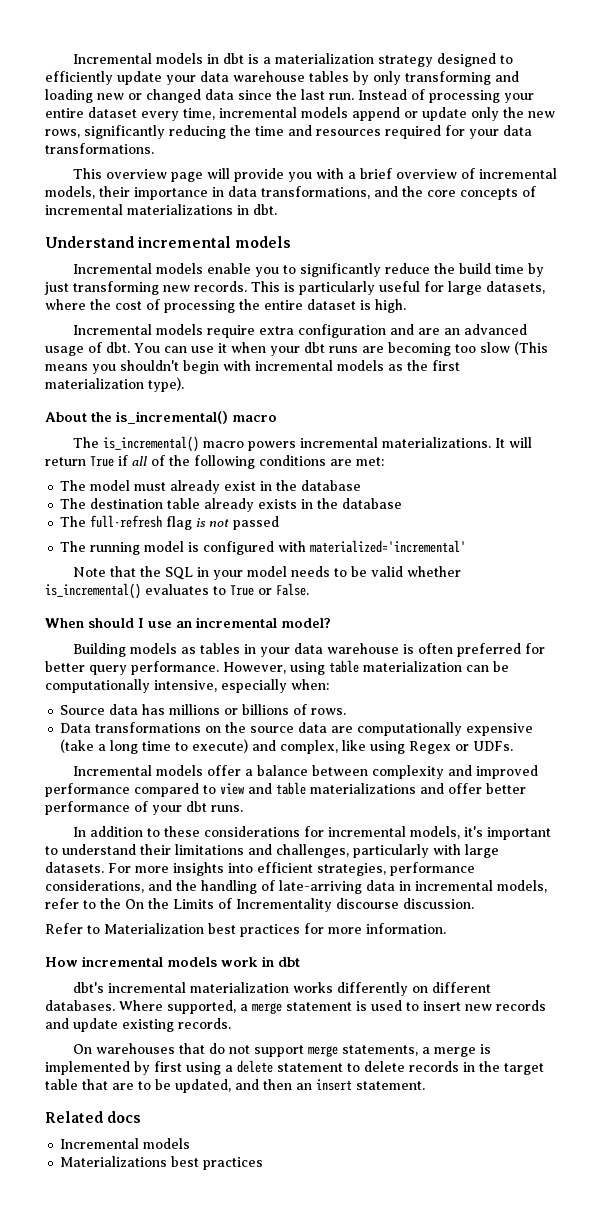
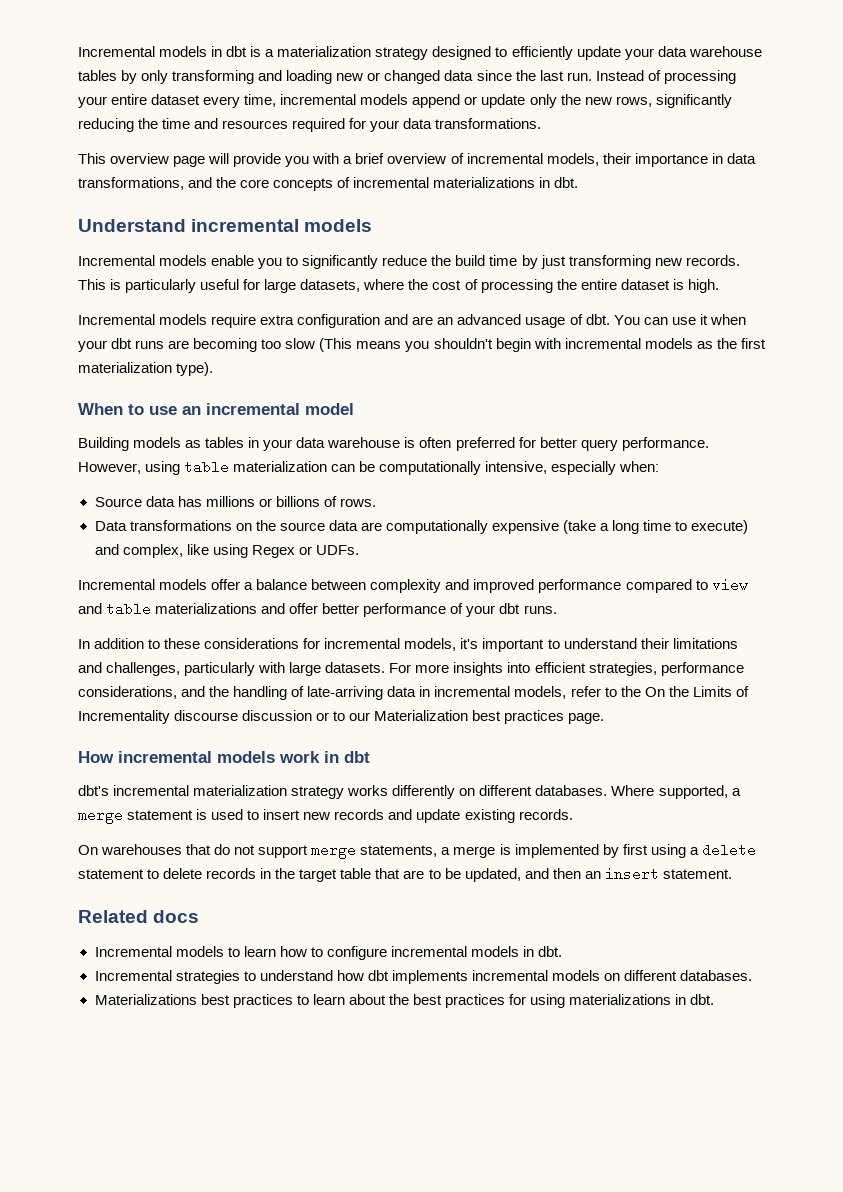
[45,411,277,424] [73,436,533,452] [45,455,384,469] [60,480,362,494] [60,498,403,512] [60,515,280,530] [60,540,467,555] [73,566,462,580] [45,583,309,599] [45,618,144,628] About the is_incremental() macro // The is_incremental() macro powers incremental materializations. It will return True if all of the following conditions are met: // The model must already exist in the database // The destination table already exists in the database // The full-refresh flag is not passed // The running model is configured with materialized='incremental' // Note that the SQL in your model needs to be valid whether is_incremental() evaluates to True or False. // When should I -> [78,403,144,415] When to
[281,618,331,628] model? -> [305,403,354,415] model
[403,898,474,909] [45,923,446,937] discussion. // Refer to Materialization best practices for more information. -> [242,710,605,724] discussion or to our Materialization best practices page.
(290, 987) none -> [291,786,345,799] strategy
[60,1156,264,1170] // Materializations best practices -> [227,946,563,960] [94,970,753,984] [94,994,715,1008] to learn how to configure incremental models in dbt. // Incremental strategies to understand how dbt implements incremental models on different databases. // Materializations best practices to learn about the best practices for using materializations in dbt.

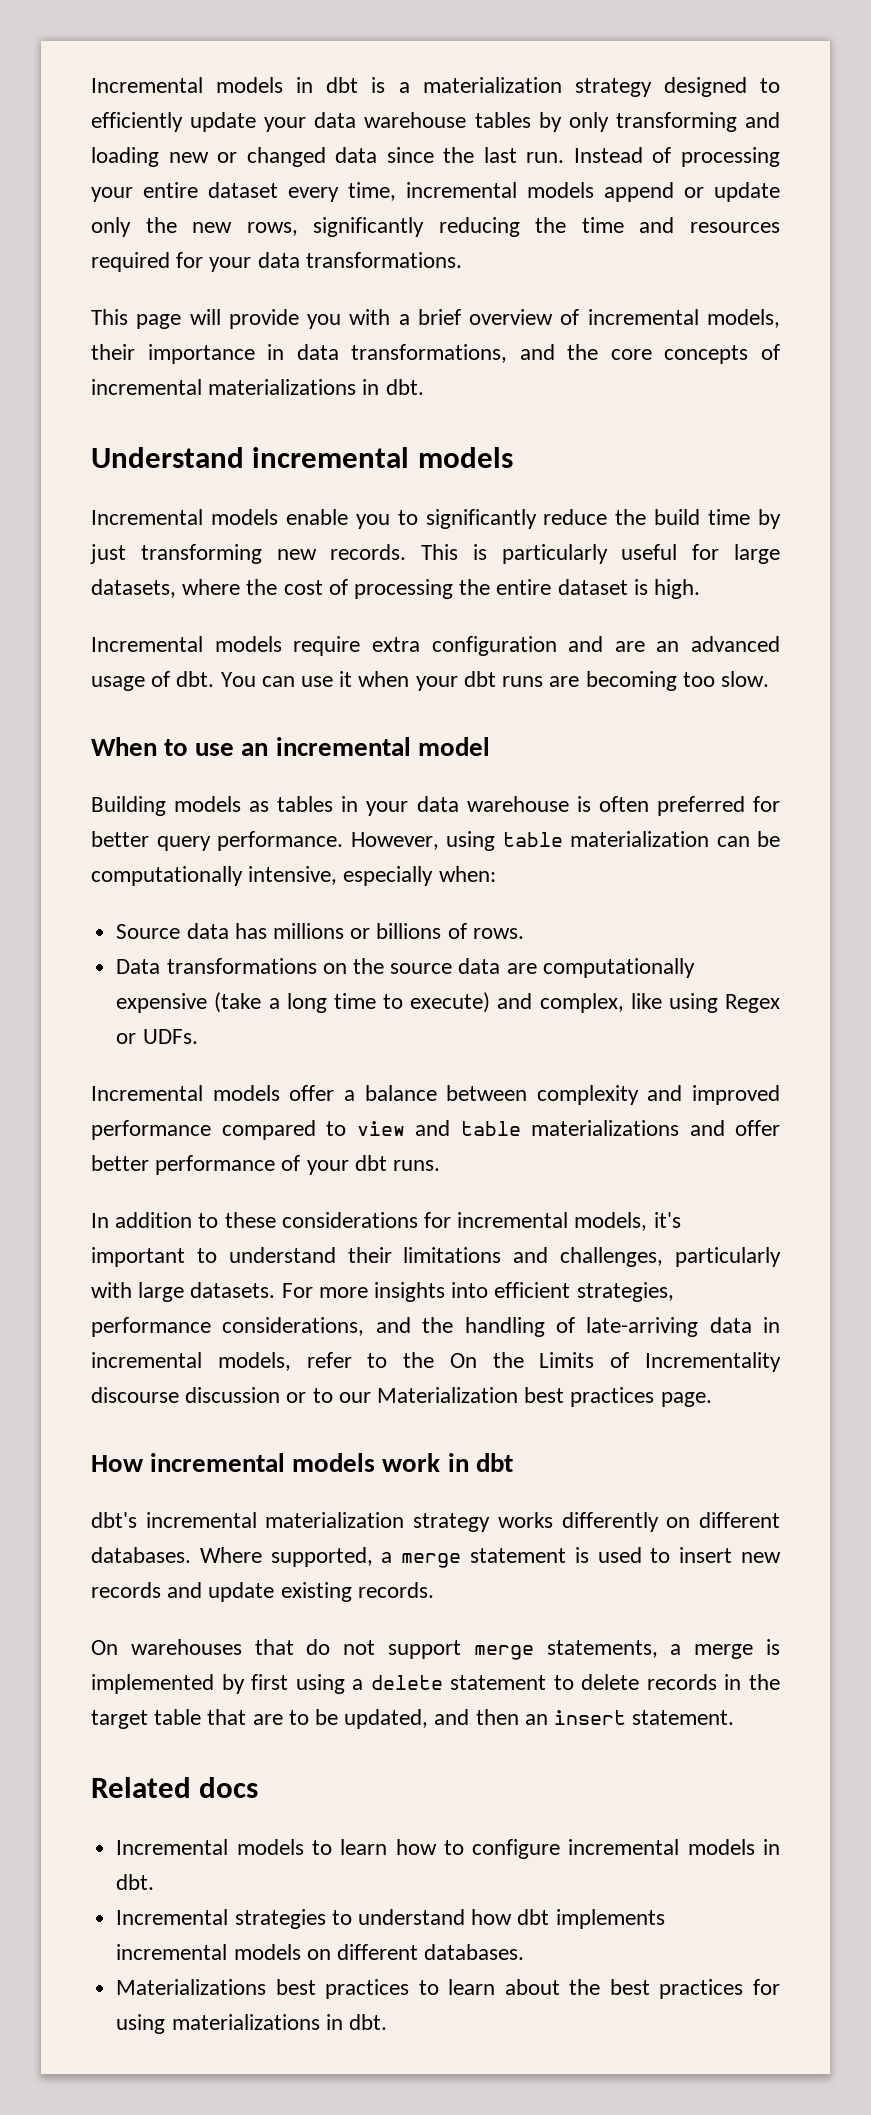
[110,153,170,164] overview -> (128, 317) none
[285,338,766,352] [78,362,214,376] slow (This means you shouldn't begin with incremental models as the first materialization type). -> [720,671,769,687] slow.

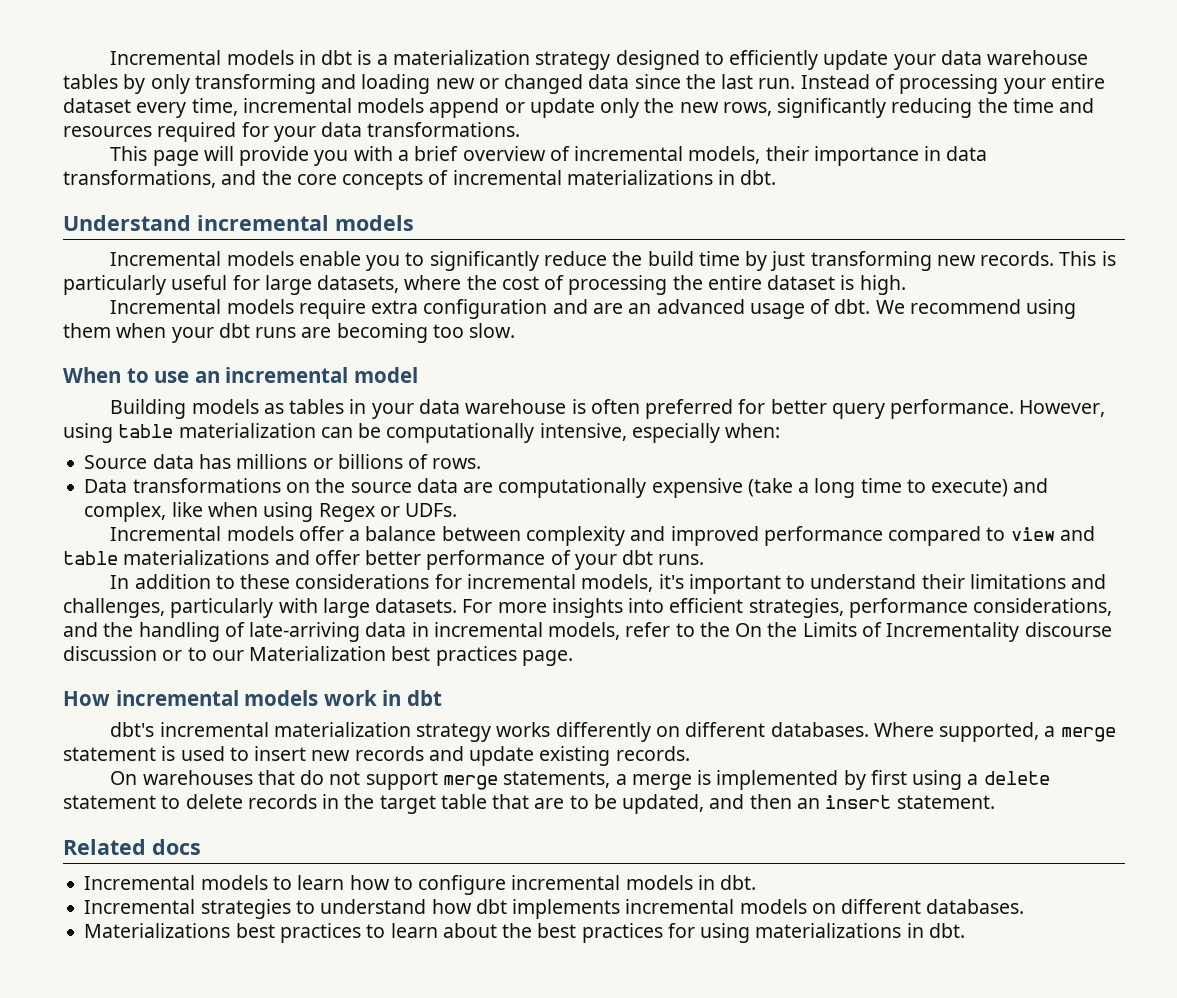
[220,671,353,687] You can use it -> [875,299,1077,319] [63,323,111,338] We recommend using them
(662, 1001) none -> [207,502,258,517] when

